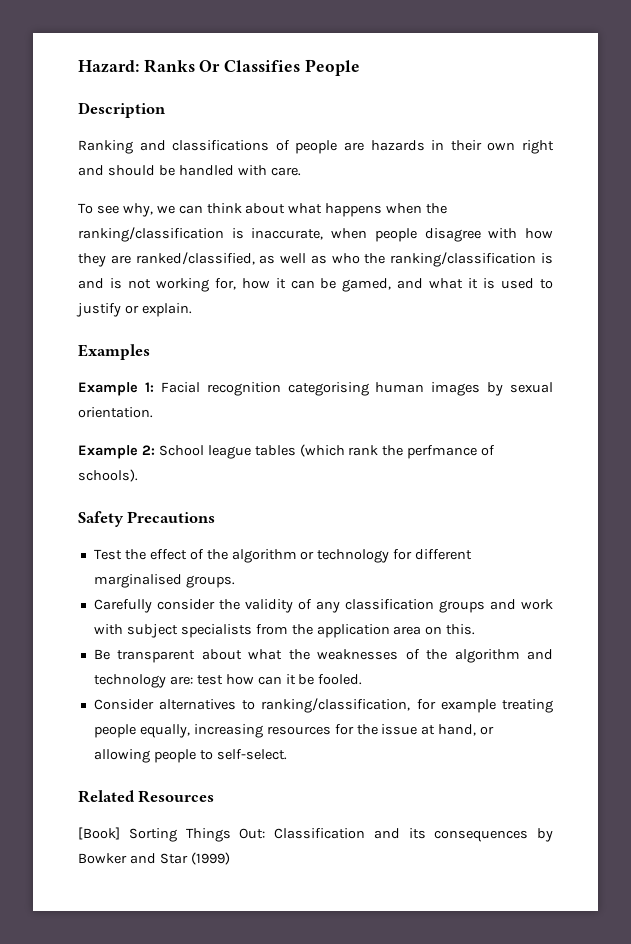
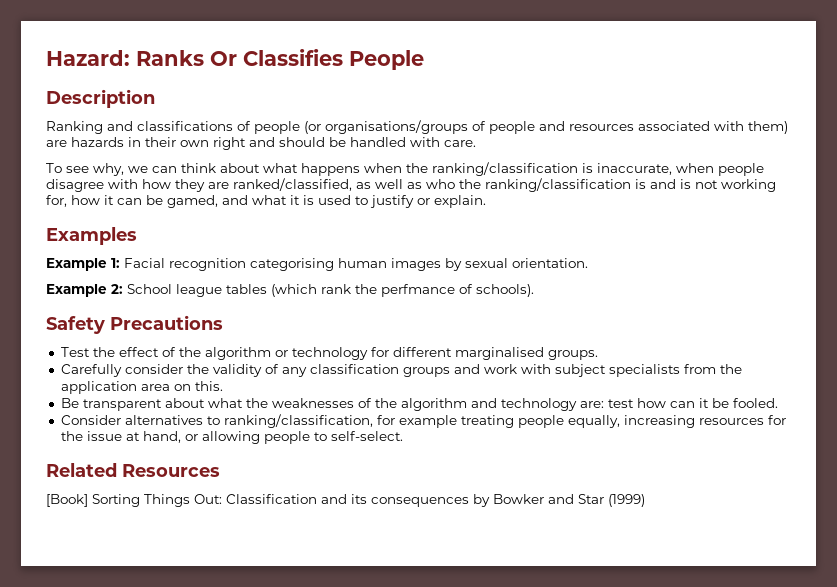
(338, 147) none -> [304,120,788,134] (or organisations/groups of people and resources associated with them)

